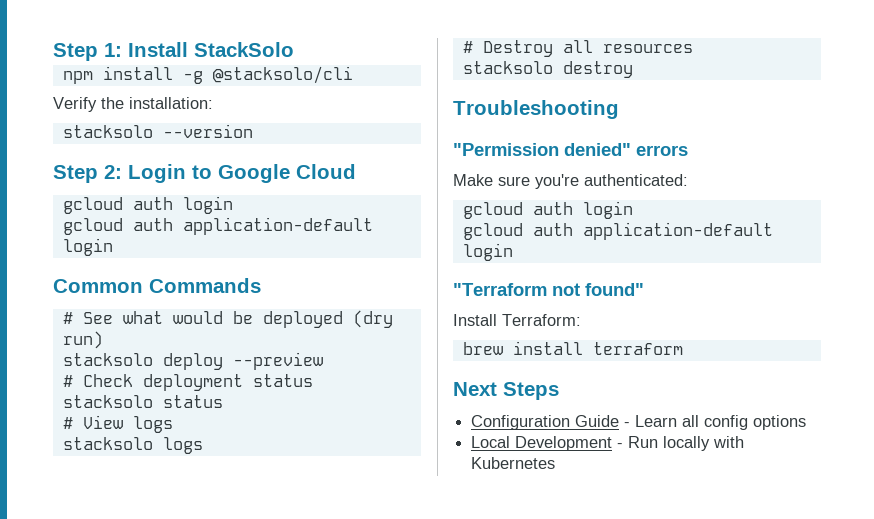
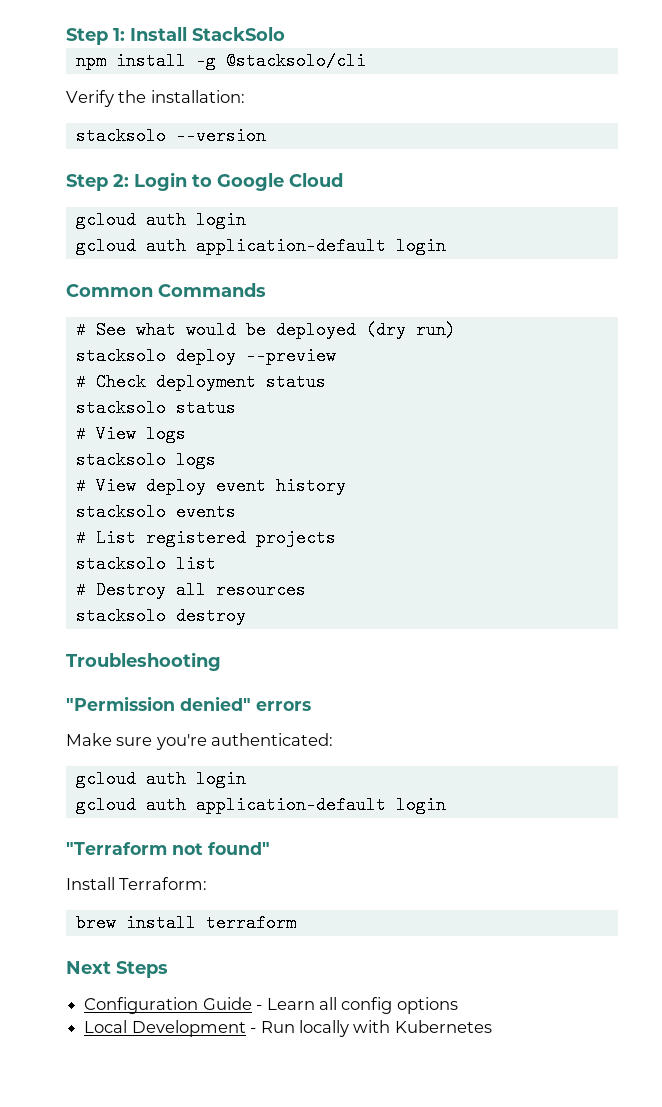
(203, 445) none -> [75,477,346,495] [75,503,236,521] [75,529,336,547] [75,555,216,573] // # View deploy event history // stacksolo events // # List registered projects // stacksolo list

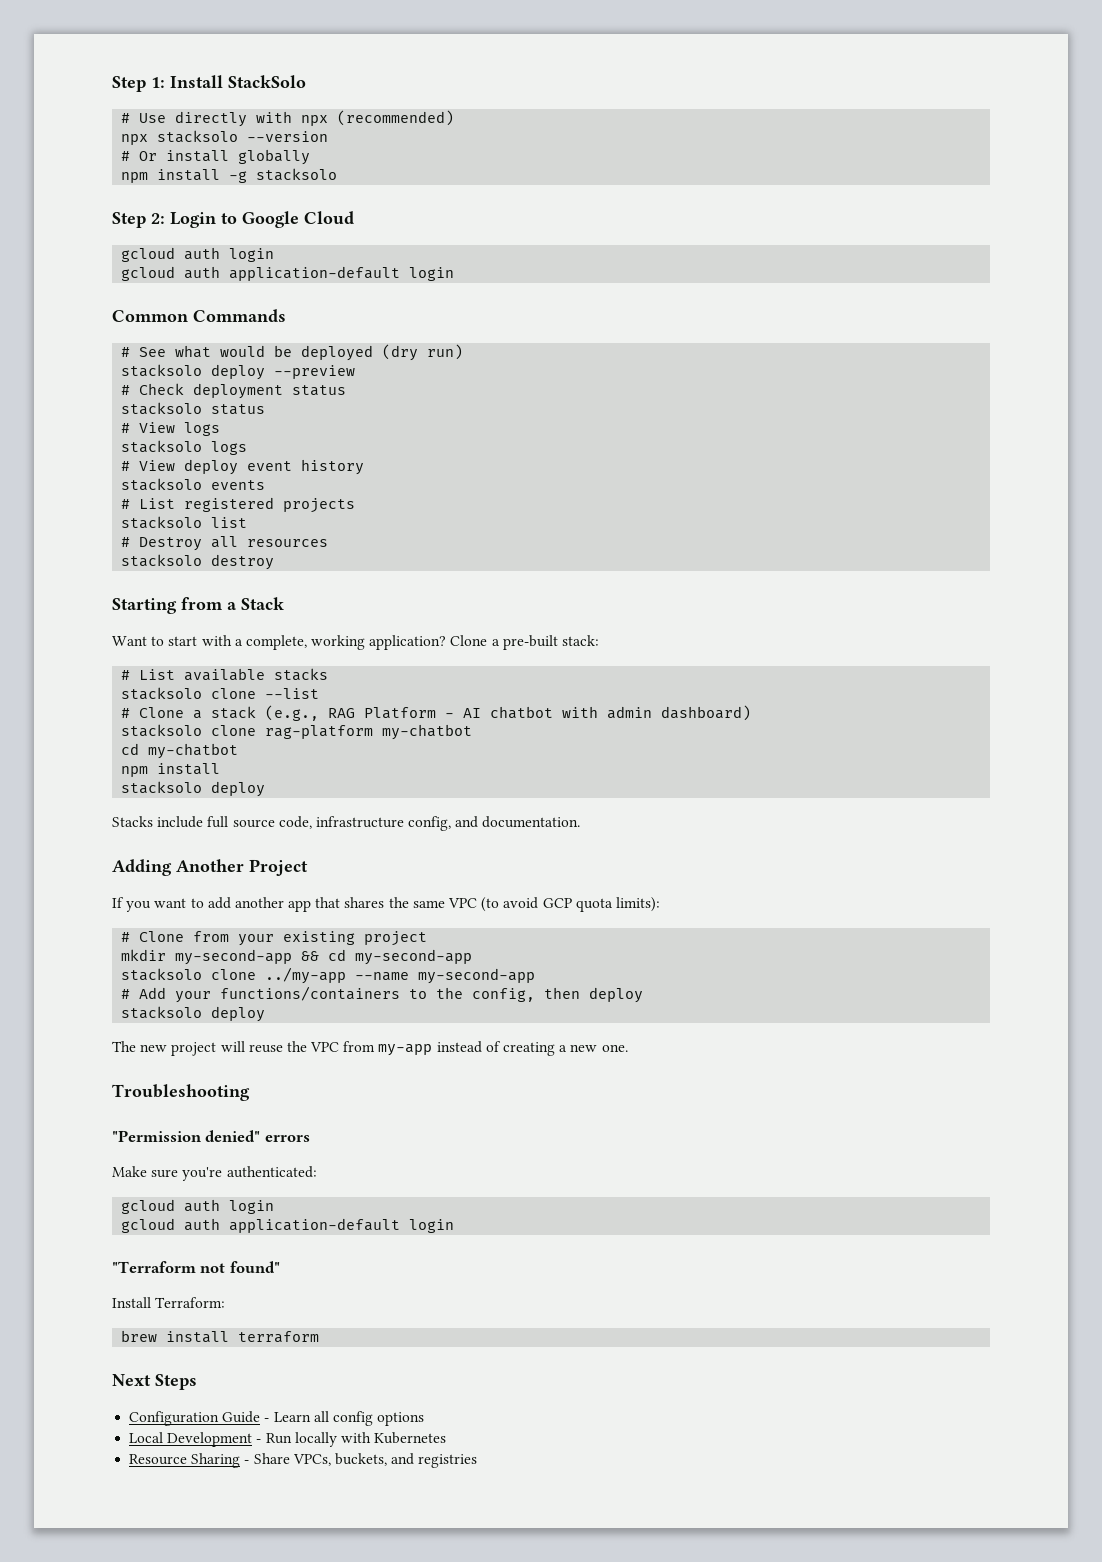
(285, 34) none -> [121,110,455,127] [121,130,329,145] [121,149,311,165] // # Use directly with npx (recommended) // npx stacksolo --version // # Or install globally
[225,52,366,70] [66,90,245,107] [75,127,266,145] @stacksolo/cli // Verify the installation: // stacksolo --version -> [256,168,338,181] stacksolo
(246, 616) none -> [112,597,284,614] [112,635,600,650] [121,668,329,681] [121,687,320,700] [121,705,752,721] [121,724,473,740] [121,743,239,759] [121,763,221,777] [121,781,266,797] [112,816,581,831] [112,859,308,876] [112,897,660,912] [121,931,428,946] [121,949,473,965] [121,967,536,984] [121,986,644,1003] [121,1006,266,1022] [112,1041,628,1056] // Starting from a Stack // Want to start with a complete, working application? Clone a pre-built stack: // # List available stacks // stacksolo clone --list // # Clone a stack (e.g., RAG Platform - AI chatbot with admin dashboard) // stacksolo clone rag-platform my-chatbot // cd my-chatbot // npm install // stacksolo deploy // Stacks include full source code, infrastructure config, and documentation. // Adding Another Project // If you want to add another app that shares the same VPC (to avoid GCP quota limits): // # Clone from your existing project // mkdir my-second-app && cd my-second-app // stacksolo clone ../my-app --name my-second-app // # Add your functions/containers to the config, then deploy // stacksolo deploy // The new project will reuse the VPC from my-app instead of creating a new one.
(492, 1026) none -> [129,1453,478,1468] // Resource Sharing - Share VPCs, buckets, and registries

